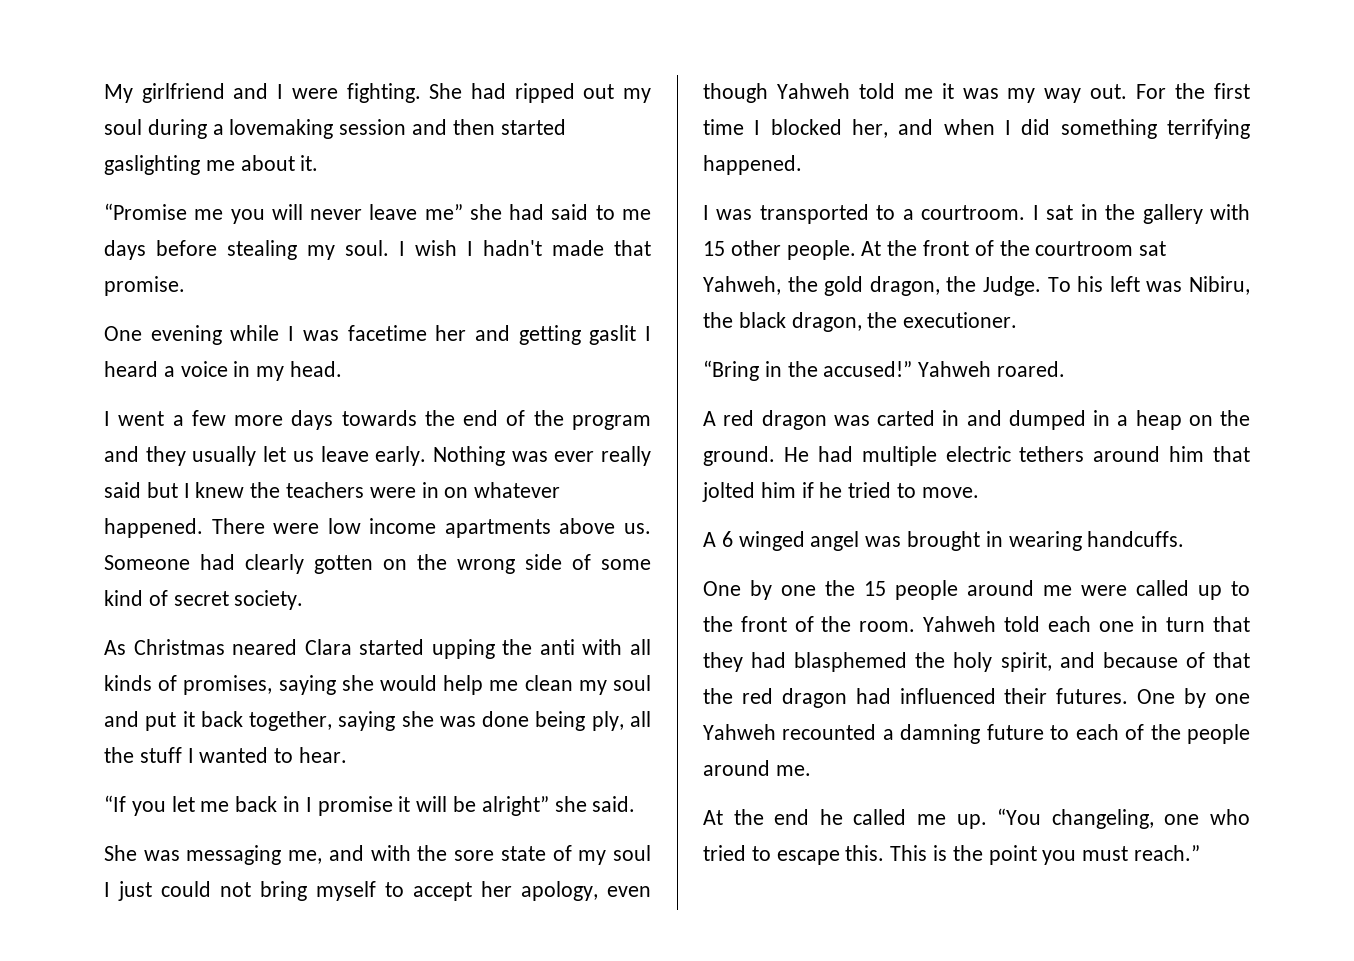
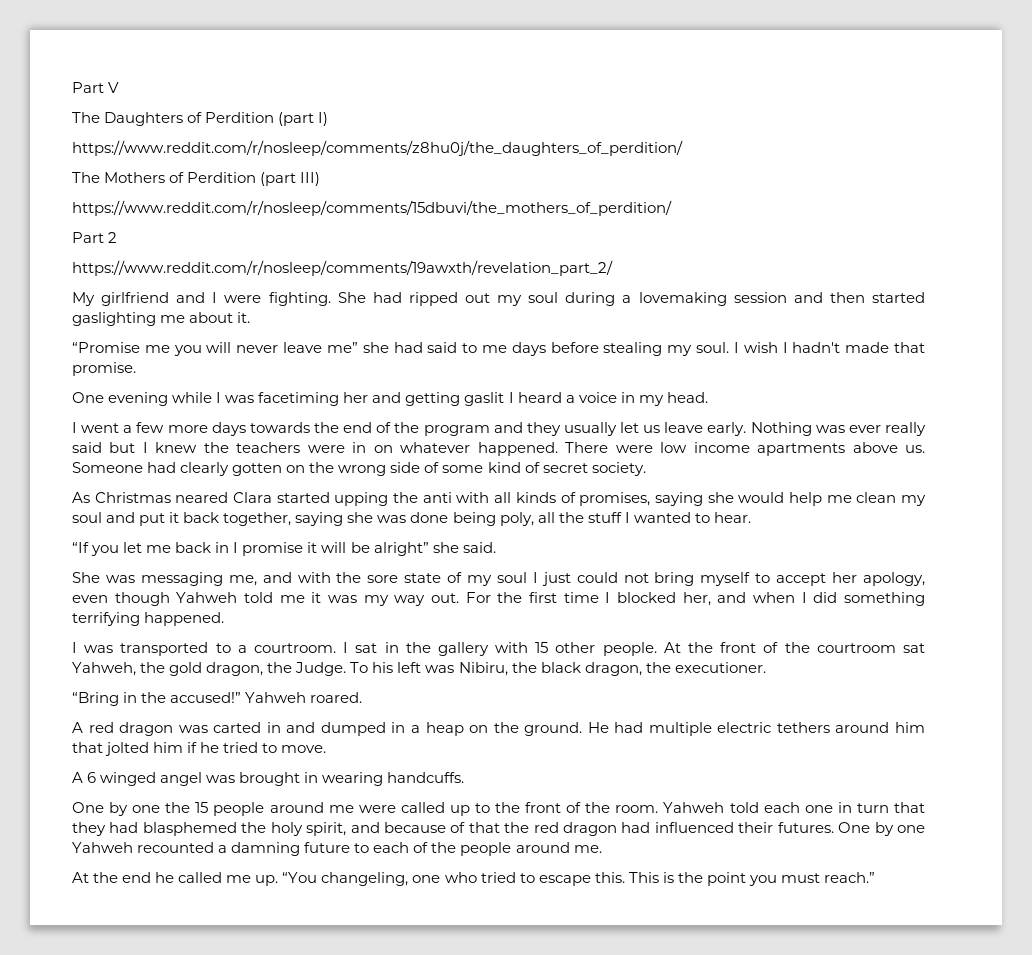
(104, 93) none -> [72,82,120,93] [72,112,329,126] [72,140,683,156] [72,172,321,186] [72,200,672,216] [72,232,118,243] [72,260,613,276] Part V // The Daughters of Perdition (part I) // https://www.reddit.com/r/nosleep/comments/z8hu0j/the_daughters_of_perdition/ // The Mothers of Perdition (part III) // https://www.reddit.com/r/nosleep/comments/15dbuvi/the_mothers_of_perdition/ // Part 2 // https://www.reddit.com/r/nosleep/comments/19awxth/revelation_part_2/ //
[347,325,427,341] facetime -> [258,392,340,406] facetiming
[591,711,624,731] ply, -> [499,512,534,526] poly,

